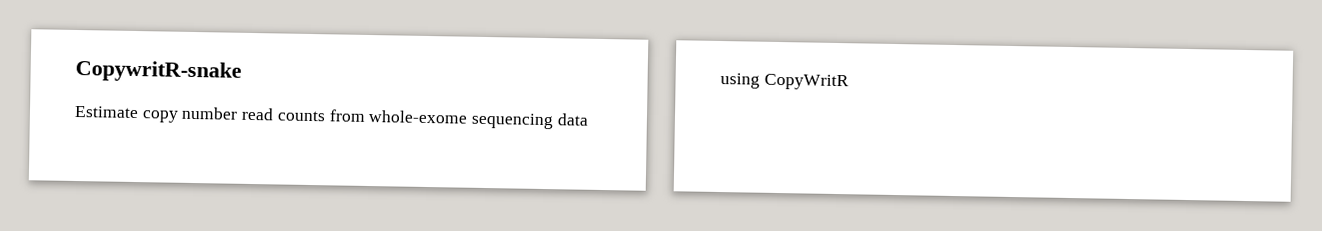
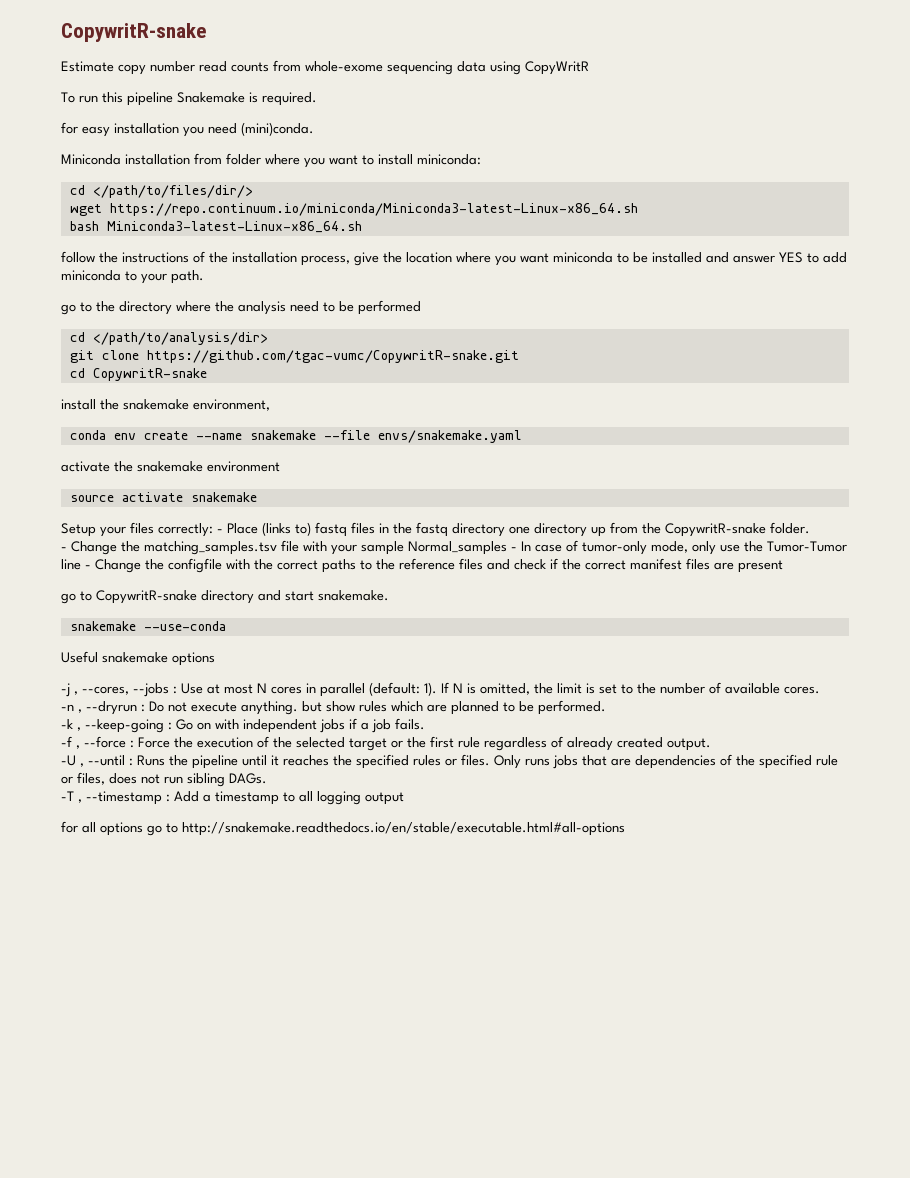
(849, 82) none -> [61,92,317,106] [61,122,314,137] [61,153,481,168] [69,185,253,198] [69,203,638,216] [69,221,362,233] [61,251,847,266] [61,270,204,284] [61,300,421,315] [69,332,268,345] [69,350,519,363] [69,368,207,381] [61,399,270,411] [69,430,522,443] [61,461,280,472] [69,492,257,502] [61,522,810,537] [61,540,847,555] [61,558,783,573] [61,590,389,604] [69,621,226,631] [61,651,215,666] [61,682,820,697] [61,700,606,715] [61,718,425,733] [61,736,711,751] [61,754,838,769] [61,772,267,787] [61,791,404,805] [61,821,625,836] // To run this pipeline Snakemake is required. // for easy installation you need (mini)conda. // Miniconda installation from folder where you want to install miniconda: // cd </path/to/files/dir/> // wget https://repo.continuum.io/miniconda/Miniconda3-latest-Linux-x86_64.sh // bash Miniconda3-latest-Linux-x86_64.sh // follow the instructions of the installation process, give the location where you want miniconda to be installed and answer YES to add miniconda to your path. // go to the directory where the analysis need to be performed // cd </path/to/analysis/dir> // git clone https://github.com/tgac-vumc/CopywritR-snake.git // cd CopywritR-snake // install the snakemake environment, // conda env create --name snakemake --file envs/snakemake.yaml // activate the snakemake environment // source activate snakemake // Setup your files correctly: - Place (links to) fastq files in the fastq directory one directory up from the CopywritR-snake folder. // - Change the matching_samples.tsv file with your sample Normal_samples - In case of tumor-only mode, only use the Tumor-Tumor line - Change the configfile with the correct paths to the reference files and check if the correct manifest files are present // go to CopywritR-snake directory and start snakemake. // snakemake --use-conda // Useful snakemake options // -j , --cores, --jobs : Use at most N cores in parallel (default: 1). If N is omitted, the limit is set to the number of available cores. // -n , --dryrun : Do not execute anything. but show rules which are planned to be performed. // -k , --keep-going : Go on with independent jobs if a job fails. // -f , --force : Force the execution of the selected target or the first rule regardless of already created output. // -U , --until : Runs the pipeline until it reaches the specified rules or files. Only runs jobs that are dependencies of the specified rule or files, does not run sibling DAGs. // -T , --timestamp : Add a timestamp to all logging output // for all options go to http://snakemake.readthedocs.io/en/stable/executable.html#all-options

